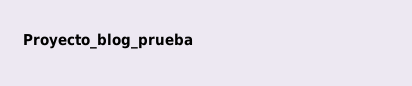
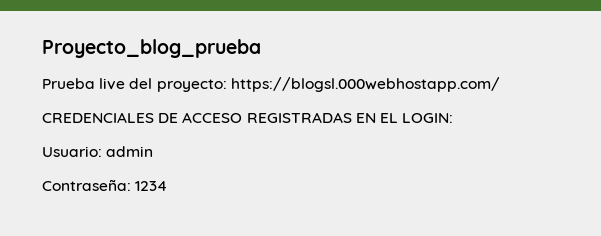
(193, 41) none -> [42,77,500,92] [42,112,454,123] [42,146,154,157] [42,179,168,191] // Prueba live del proyecto: https://blogsl.000webhostapp.com/ // CREDENCIALES DE ACCESO REGISTRADAS EN EL LOGIN: // Usuario: admin // Contraseña: 1234

